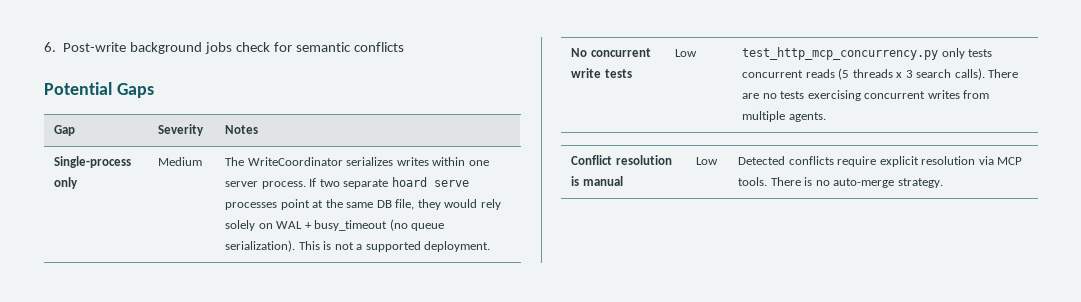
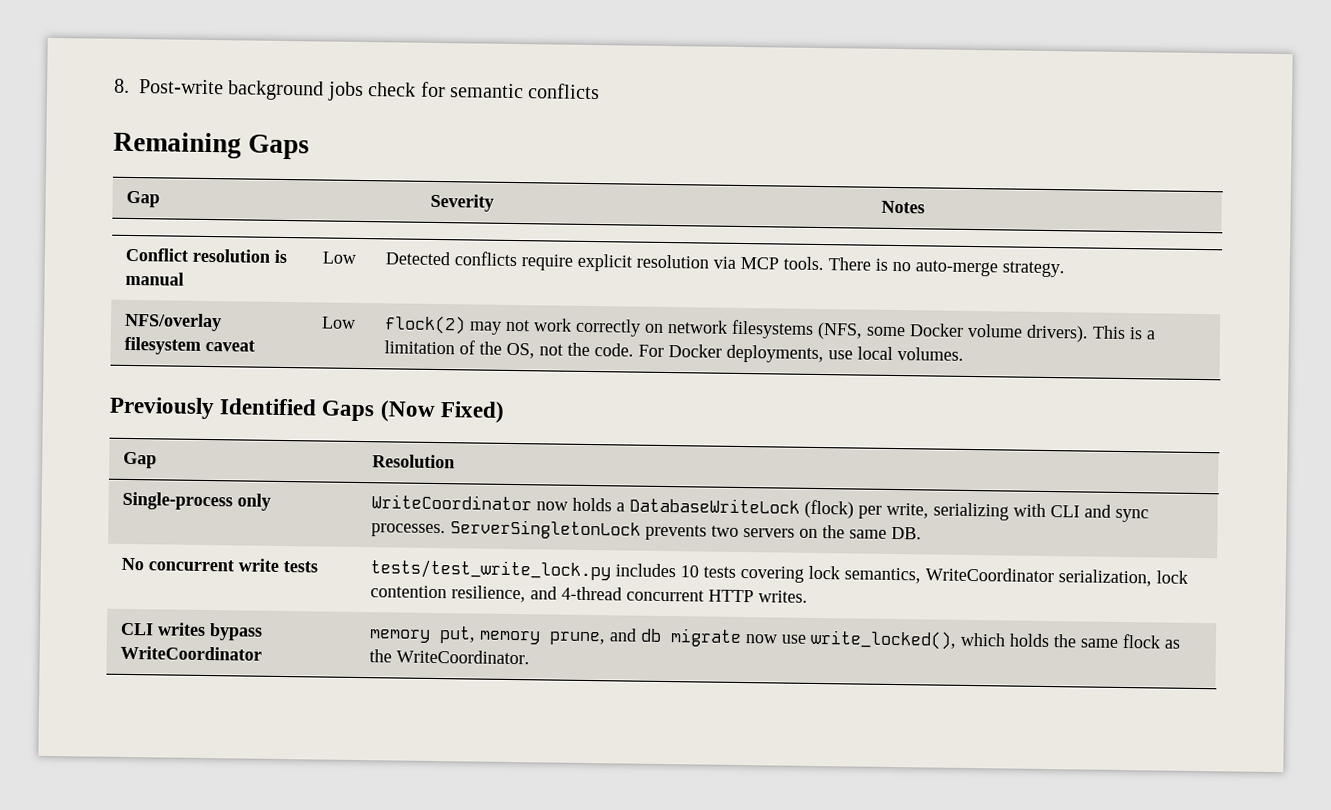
[44,42,56,52] 6. -> [114,78,130,93] 8.
[44,82,112,95] Potential -> [113,131,242,159] Remaining
[54,156,132,168] [54,177,79,189] [158,157,203,166] [225,157,489,166] [225,177,469,189] [225,199,501,210] [225,219,445,231] [225,240,491,252] [571,48,651,57] [571,68,632,78] [675,49,698,57] [742,47,993,60] [742,68,1019,80] [742,90,990,101] [742,111,826,122] // Single-process only | Medium | The WriteCoordinator serializes writes within one server process. If two separate hoard serve processes point at the same DB file, they would rely solely on WAL + busy_timeout (no queue serialization). This is not a supported deployment. // No concurrent write tests | Low | test_http_mcp_concurrency.py only tests concurrent reads (5 threads x 3 search calls). There are no tests exercising concurrent writes from multiple agents. -> (926, 207) none
(943, 183) none -> [124,312,223,332] [124,336,256,355] [321,316,357,329] [384,315,1157,343] [384,340,965,364] [109,396,505,423] [123,451,158,469] [372,454,456,469] [122,491,272,511] [371,494,1150,523] [371,519,923,541] [121,557,319,573] [370,559,1189,587] [370,585,809,603] [120,622,264,641] [120,645,263,661] [369,626,1181,650] [369,649,531,665] // NFS/overlay filesystem caveat | Low | flock(2) may not work correctly on network filesystems (NFS, some Docker volume drivers). This is a limitation of the OS, not the code. For Docker deployments, use local volumes. // Previously Identified Gaps (Now Fixed) // Gap | Resolution // Single-process only | WriteCoordinator now holds a DatabaseWriteLock (flock) per write, serializing with CLI and sync processes. ServerSingletonLock prevents two servers on the same DB. // No concurrent write tests | tests/test_write_lock.py includes 10 tests covering lock semantics, WriteCoordinator serialization, lock contention resilience, and 4-thread concurrent HTTP writes. // CLI writes bypass WriteCoordinator | memory put, memory prune, and db migrate now use write_locked(), which holds the same flock as the WriteCoordinator.

